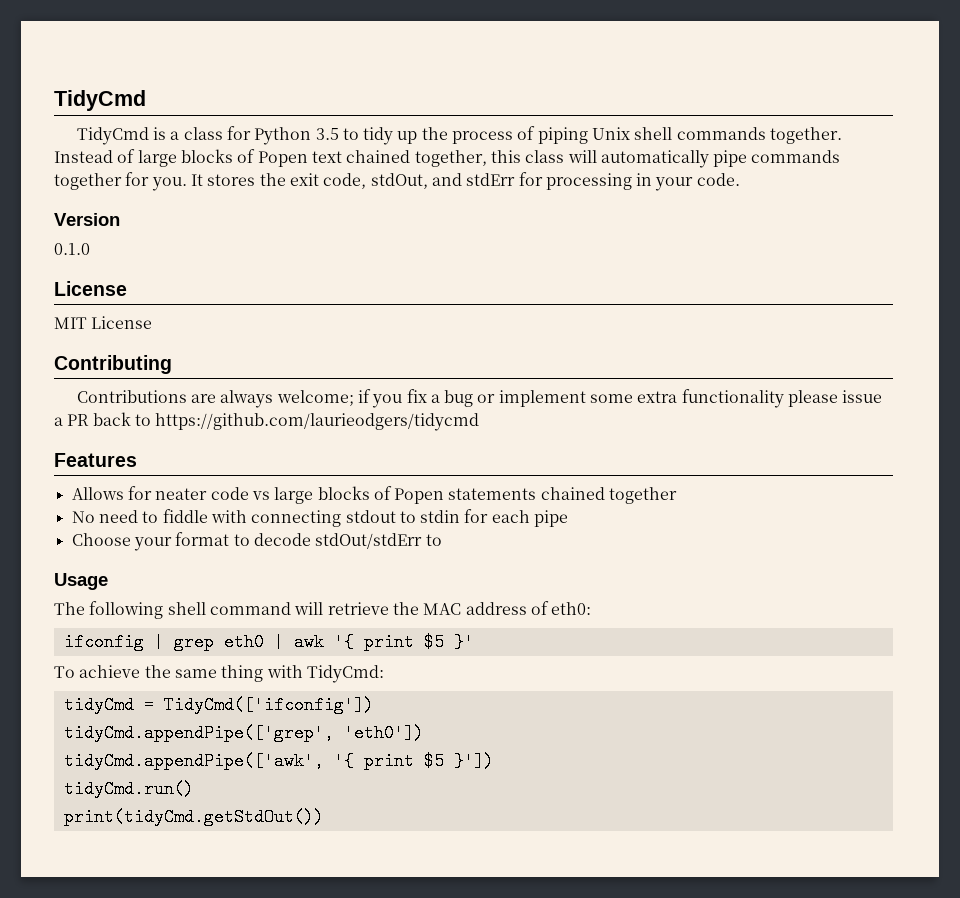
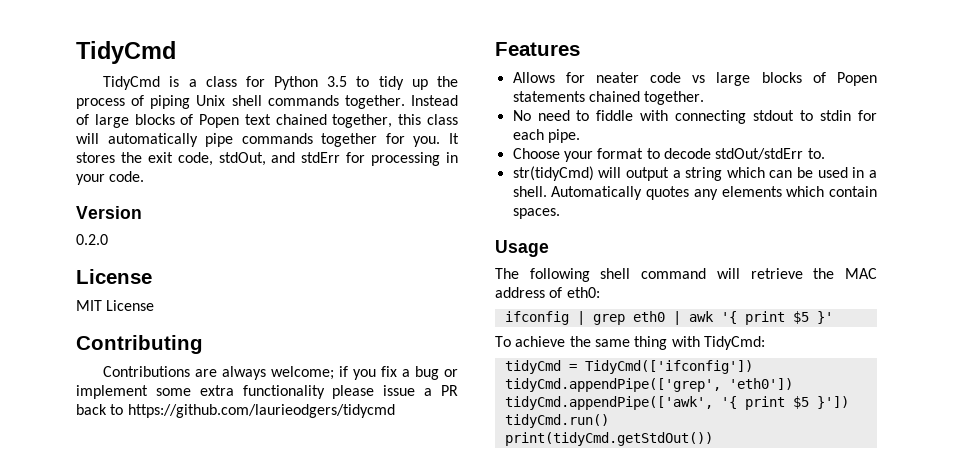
[54,243,90,255] 0.1.0 -> [76,234,108,245] 0.2.0
[609,487,678,504] together -> [644,91,705,105] together.
[534,510,569,527] pipe -> [547,129,580,143] pipe.
[425,534,442,546] to -> [807,148,825,159] [512,166,877,181] [512,186,878,200] [512,208,560,219] to. // str(tidyCmd) will output a string which can be used in a shell. Automatically quotes any elements which contain spaces.

